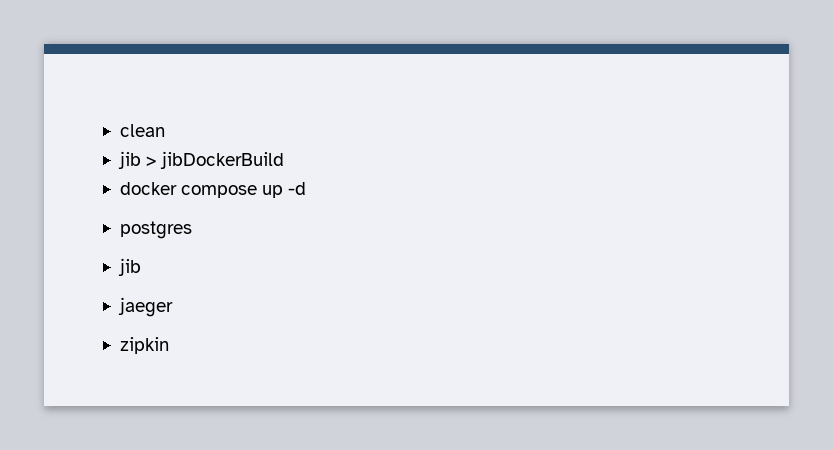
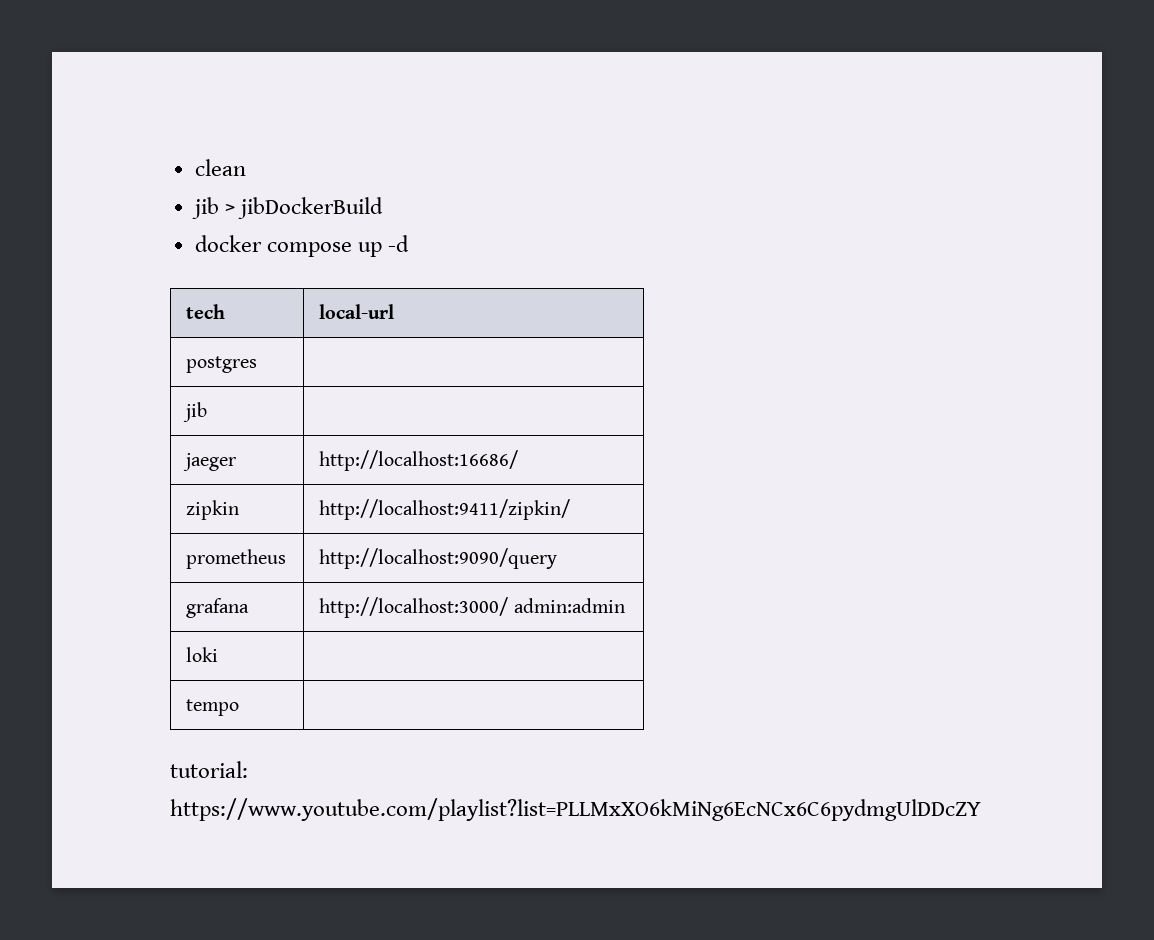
[119,221,192,239] [117,258,141,276] [117,297,173,317] [119,337,169,354] // postgres // jib // jaeger // zipkin -> [186,304,226,319] [319,304,395,319] [186,356,258,373] [183,402,208,422] [183,453,237,471] [319,450,519,471] [186,500,240,520] [319,499,571,520] [186,549,287,569] [319,548,558,569] [186,598,250,618] [319,597,625,618] [186,647,219,662] [186,699,240,716] [170,761,248,778] [170,798,981,821] // tech | local-url // postgres | // jib | // jaeger | http://localhost:16686/ // zipkin | http://localhost:9411/zipkin/ // prometheus | http://localhost:9090/query // grafana | http://localhost:3000/ admin:admin // loki | // tempo | // tutorial: https://www.youtube.com/playlist?list=PLLMxXO6kMiNg6EcNCx6C6pydmgUlDDcZY

